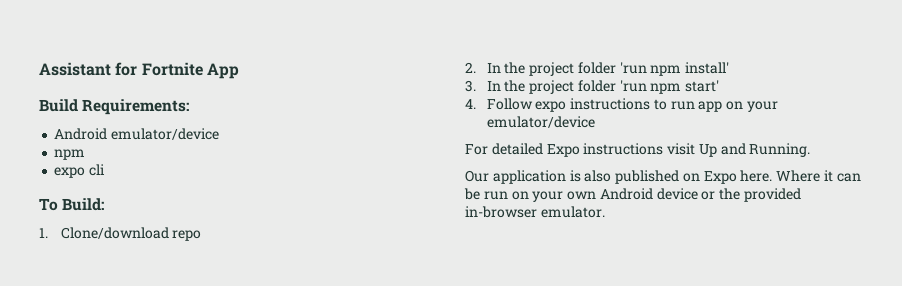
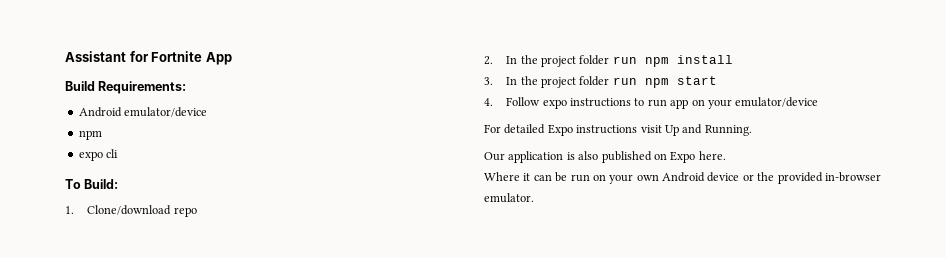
[619,62,730,76] 'run npm install' -> [612,55,733,67] run npm install
[619,80,720,94] 'run npm start' -> [612,76,717,88] run npm start
(773, 176) none -> (726, 155) //

